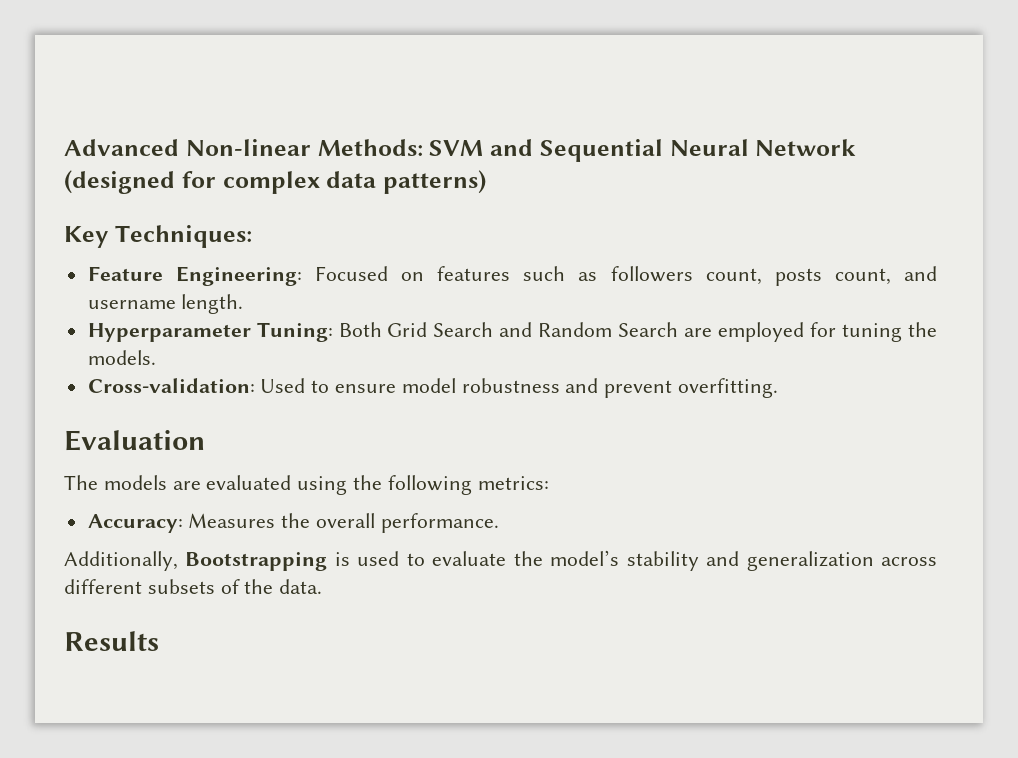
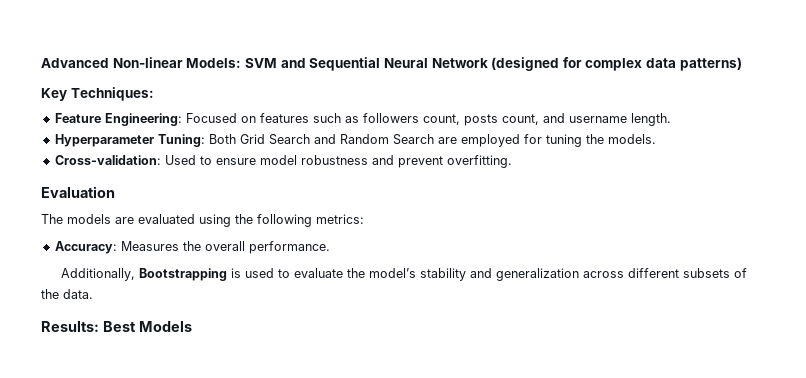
[317,139,423,156] Methods: -> [186,58,242,68] Models:
[64,631,159,651] Results -> [41,321,192,332] Results: Best Models

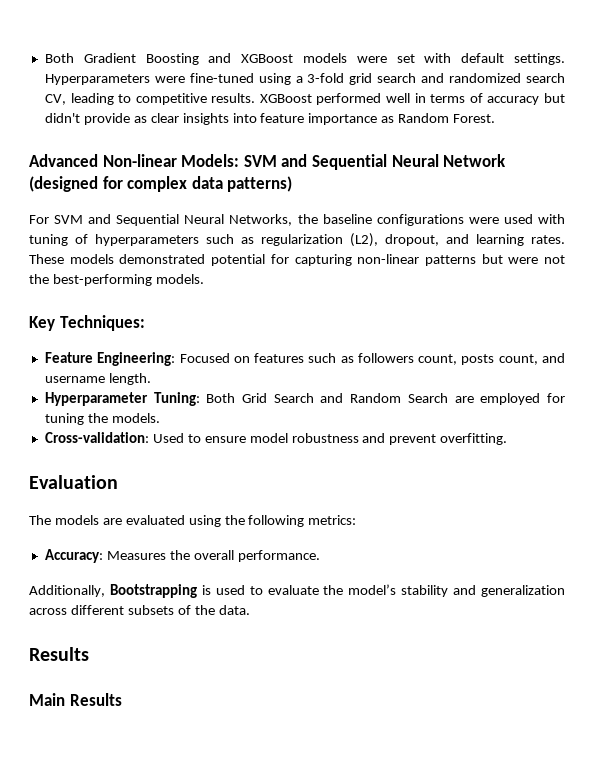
(41, 63) none -> [44,53,565,65] [44,73,565,85] [44,93,565,105] [44,113,496,125] Both Gradient Boosting and XGBoost models were set with default settings. Hyperparameters were fine-tuned using a 3-fold grid search and randomized search CV, leading to competitive results. XGBoost performed well in terms of accuracy but didn't provide as clear insights into feature importance as Random Forest. //
(742, 64) none -> [29,214,565,226] [29,233,565,247] [29,254,565,266] [29,274,204,286] // For SVM and Sequential Neural Networks, the baseline configurations were used with tuning of hyperparameters such as regularization (L2), dropout, and learning rates. These models demonstrated potential for capturing non-linear patterns but were not the best-performing models.
[41,321,192,332] Results: Best Models -> [29,647,89,661] [29,693,122,706] Results // Main Results

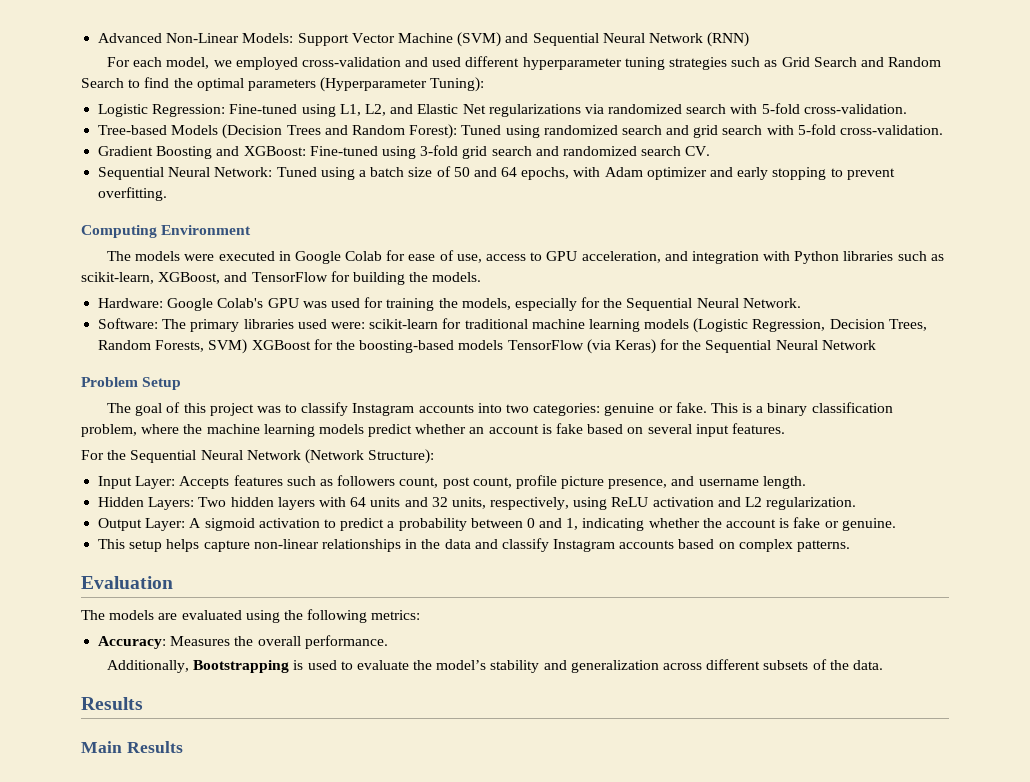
[44,53,565,65] [44,73,303,85] Both Gradient Boosting and XGBoost models were set with default settings. Hyperparameters were fine-tuned using a -> [98,32,750,47] [106,56,942,70] [81,77,485,92] [98,103,907,117] [98,124,944,139] [98,146,416,159] Advanced Non-Linear Models: Support Vector Machine (SVM) and Sequential Neural Network (RNN) // For each model, we employed cross-validation and used different hyperparameter tuning strategies such as Grid Search and Random Search to find the optimal parameters (Hyperparameter Tuning): // Logistic Regression: Fine-tuned using L1, L2, and Elastic Net regularizations via randomized search with 5-fold cross-validation. // Tree-based Models (Decision Trees and Random Forest): Tuned using randomized search and grid search with 5-fold cross-validation. // Gradient Boosting and XGBoost: Fine-tuned using
[44,93,565,105] [44,113,496,125] [29,154,507,170] [29,176,293,192] [29,214,565,226] [29,233,565,247] [29,254,565,266] [29,274,204,286] [29,315,145,331] [44,352,250,366] CV, leading to competitive results. XGBoost performed well in terms of accuracy but didn't provide as clear insights into feature importance as Random Forest. // Advanced Non-linear Models: SVM and Sequential Neural Network (designed for complex data patterns) // For SVM and Sequential Neural Networks, the baseline configurations were used with tuning of hyperparameters such as regularization (L2), dropout, and learning rates. These models demonstrated potential for capturing non-linear patterns but were not the best-performing models. // Key Techniques: // Feature Engineering: Focused on -> [685,146,711,156] [98,166,895,180] [98,187,168,201] [81,225,252,238] [106,250,944,264] [81,271,482,285] [98,297,801,311] [98,318,927,333] [98,339,876,354] [81,377,182,390] [106,402,893,416] [81,423,785,437] [81,449,435,464] [98,476,230,489] CV. // Sequential Neural Network: Tuned using a batch size of 50 and 64 epochs, with Adam optimizer and early stopping to prevent overfitting. // Computing Environment // The models were executed in Google Colab for ease of use, access to GPU acceleration, and integration with Python libraries such as scikit-learn, XGBoost, and TensorFlow for building the models. // Hardware: Google Colab's GPU was used for training the models, especially for the Sequential Neural Network. // Software: The primary libraries used were: scikit-learn for traditional machine learning models (Logistic Regression, Decision Trees, Random Forests, SVM) XGBoost for the boosting-based models TensorFlow (via Keras) for the Sequential Neural Network // Problem Setup // The goal of this project was to classify Instagram accounts into two categories: genuine or fake. This is a binary classification problem, where the machine learning models predict whether an account is fake based on several input features. // For the Sequential Neural Network (Network Structure): // Input Layer: Accepts
[461,353,565,365] [44,373,151,385] [44,392,565,406] [44,413,160,425] [44,432,508,445] posts count, and username length. // Hyperparameter Tuning: Both Grid Search and Random Search are employed for tuning the models. // Cross-validation: Used to ensure model robustness and prevent overfitting. -> [442,475,806,489] [98,497,857,510] [98,517,896,531] [98,538,851,552] post count, profile picture presence, and username length. // Hidden Layers: Two hidden layers with 64 units and 32 units, respectively, using ReLU activation and L2 regularization. // Output Layer: A sigmoid activation to predict a probability between 0 and 1, indicating whether the account is fake or genuine. // This setup helps capture non-linear relationships in the data and classify Instagram accounts based on complex patterns.

